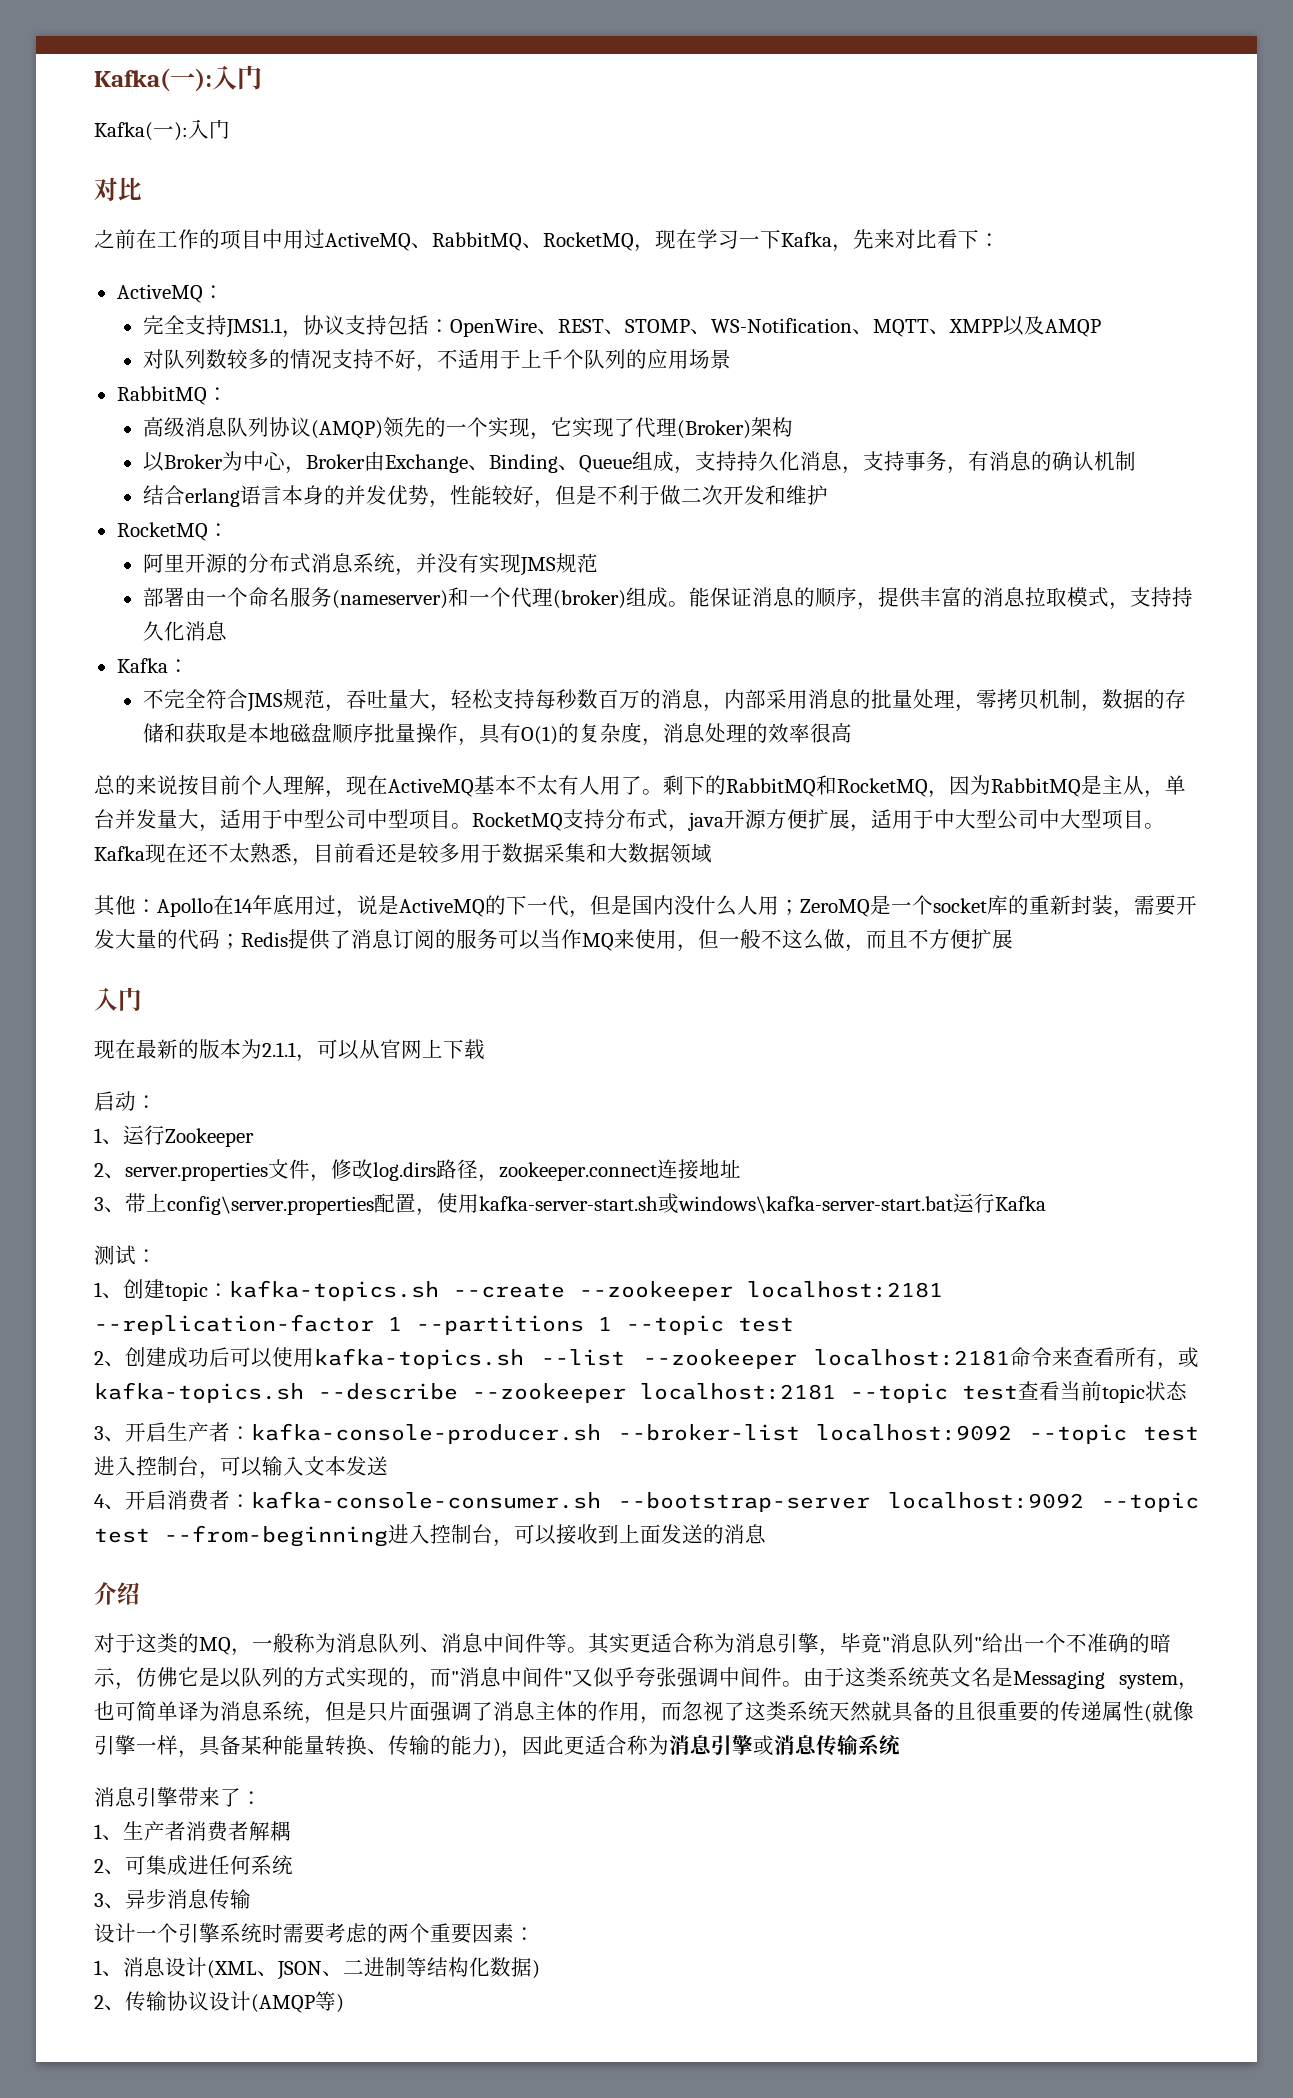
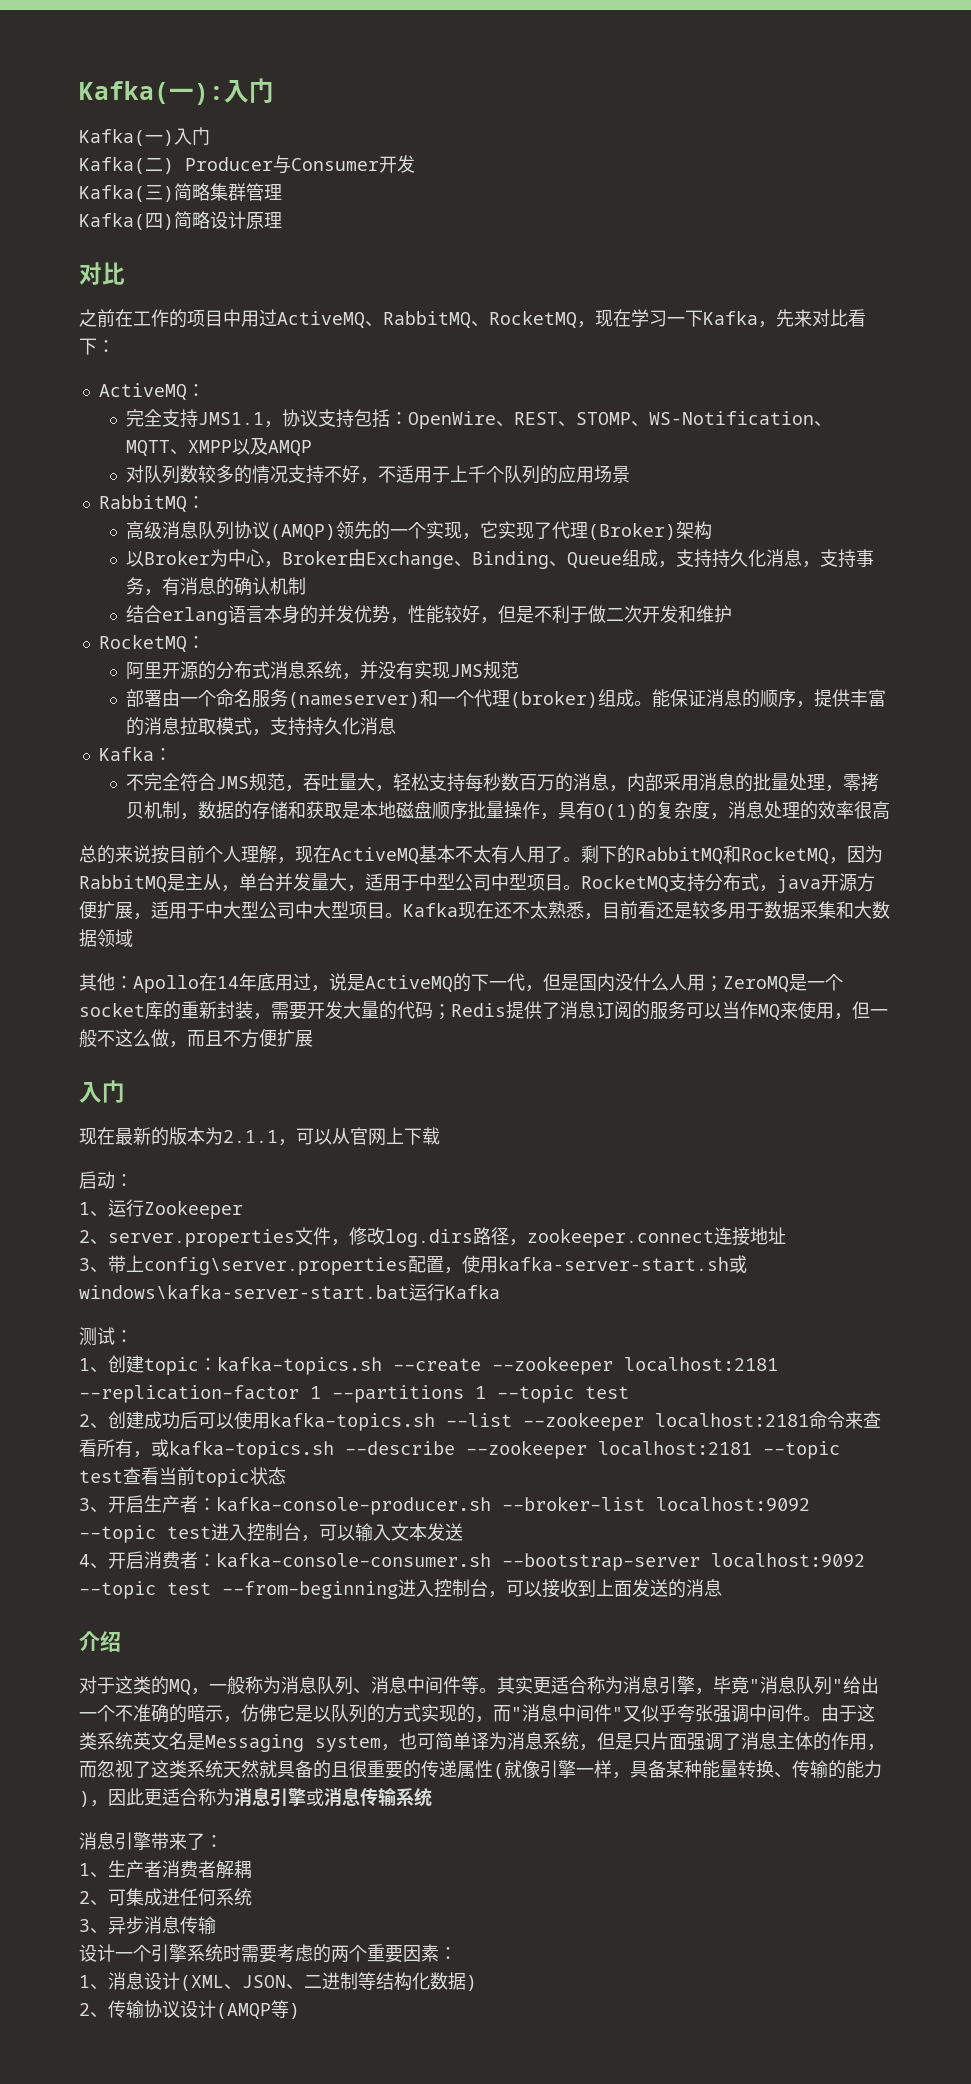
[174,119,230,141] ):入门 -> [163,127,210,146] [79,155,415,174] [79,183,282,202] [79,211,282,230] )入门 // Kafka(二) Producer与Consumer开发 // Kafka(三)简略集群管理 // Kafka(四)简略设计原理

